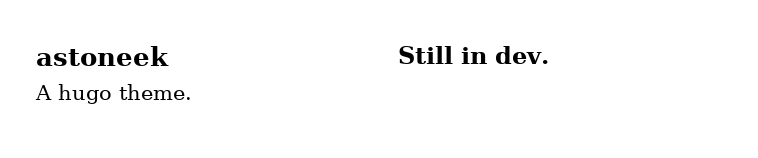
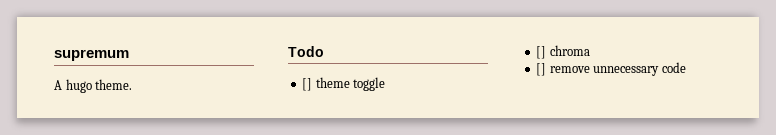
[36,46,169,66] astoneek -> [54,49,129,61] supremum
[398,46,549,64] Still in dev. -> [288,46,324,57] [302,77,386,91] [536,45,590,59] [536,62,686,76] Todo // [] theme toggle // [] chroma // [] remove unnecessary code

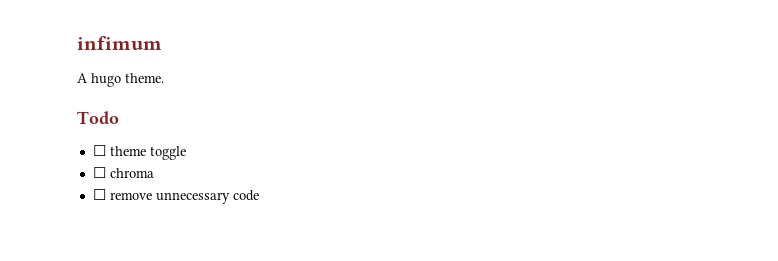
[54,49,129,61] supremum -> [77,36,162,50] infimum
[302,78,313,91] [] -> [92,145,106,156] ☐
[536,46,547,59] [] -> [92,167,106,178] ☐
[536,63,547,76] [] -> [92,189,106,200] ☐

